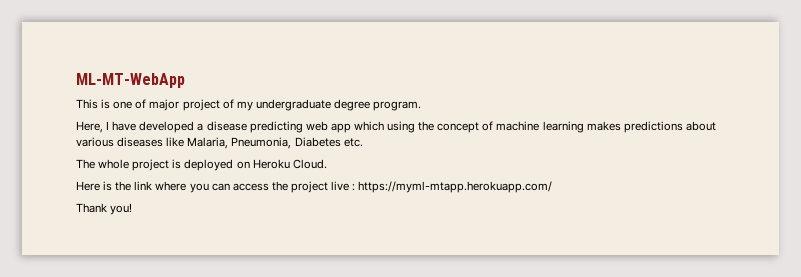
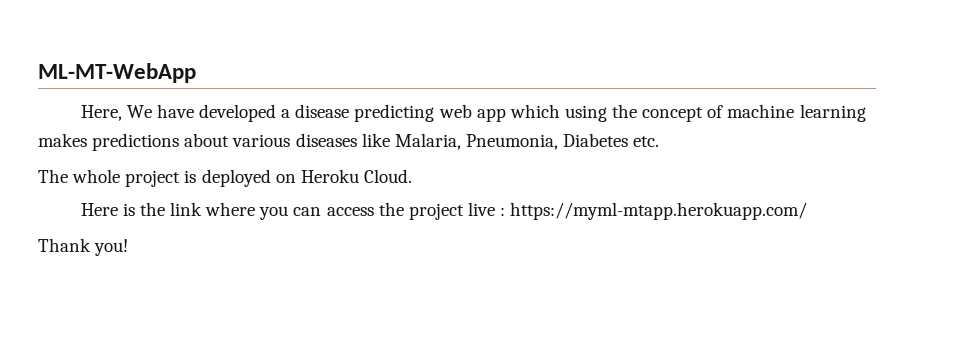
[76,99,422,111] // This is one of major project of my undergraduate degree program. -> (196, 73) none
[106,121,110,130] I -> [126,105,152,118] We

